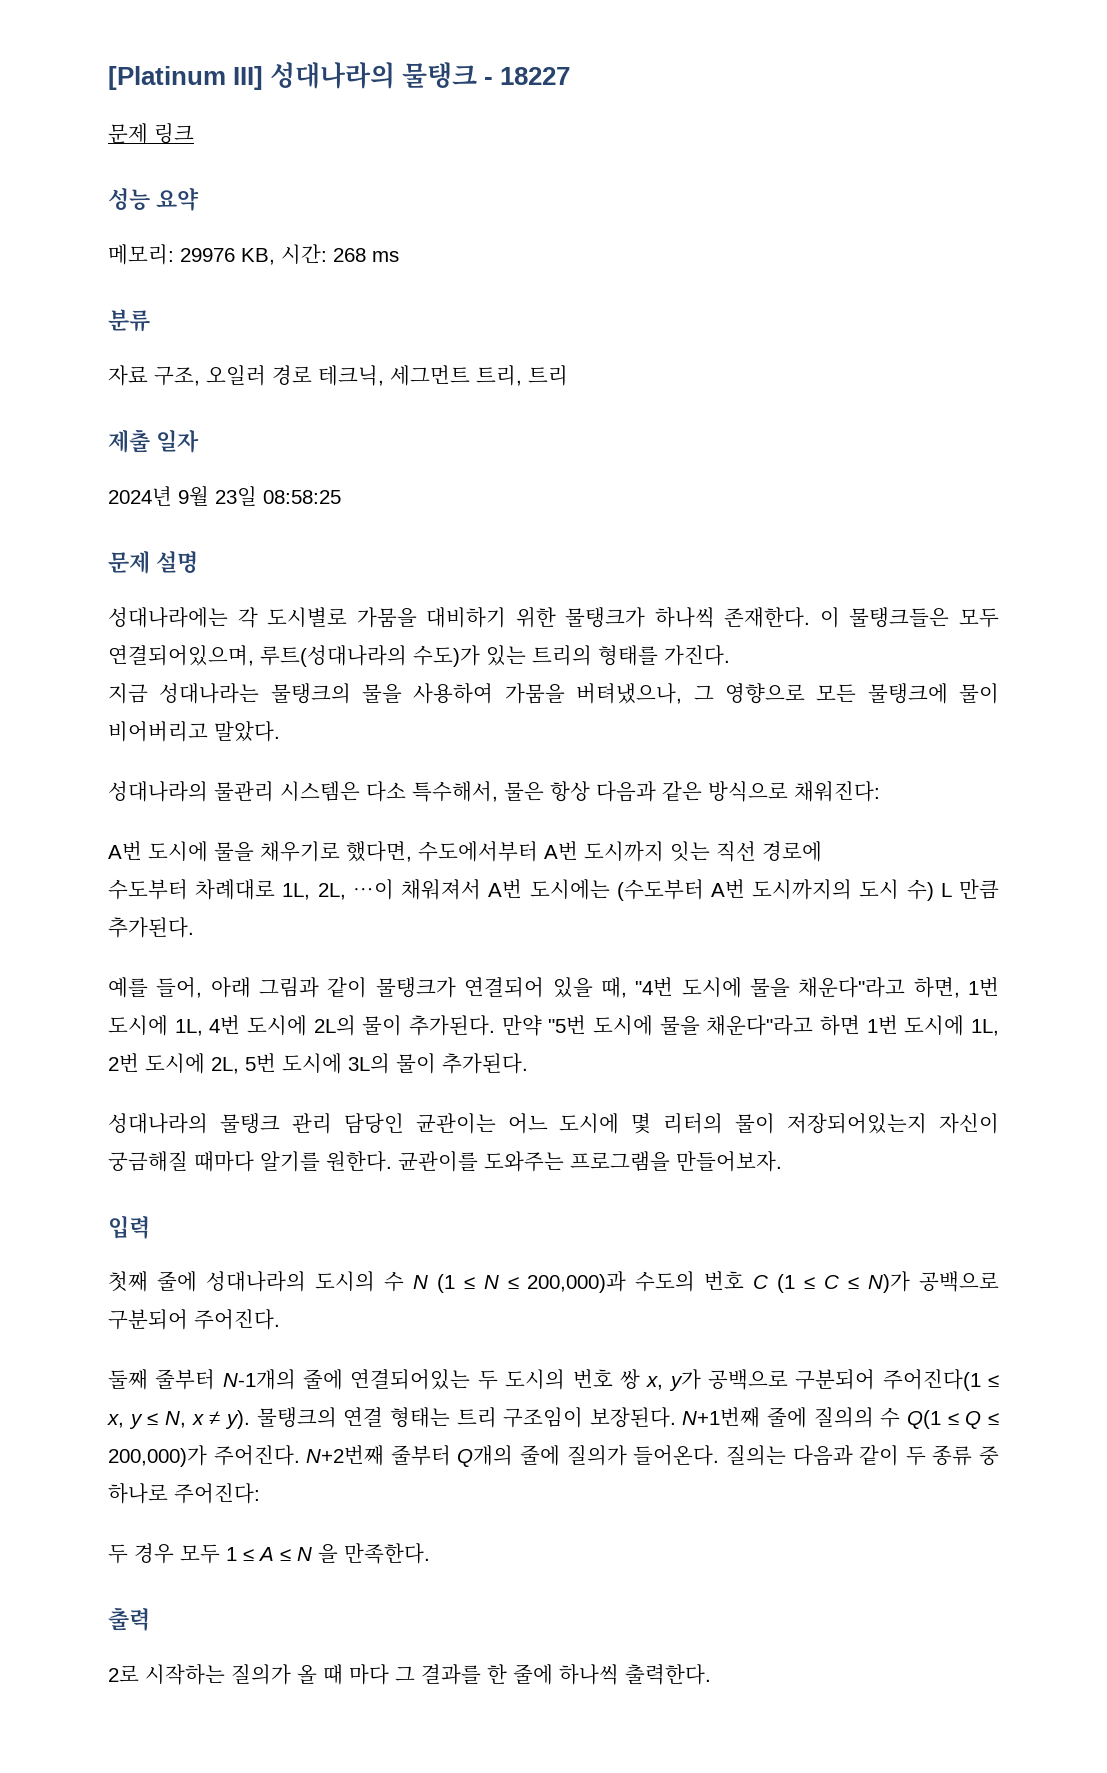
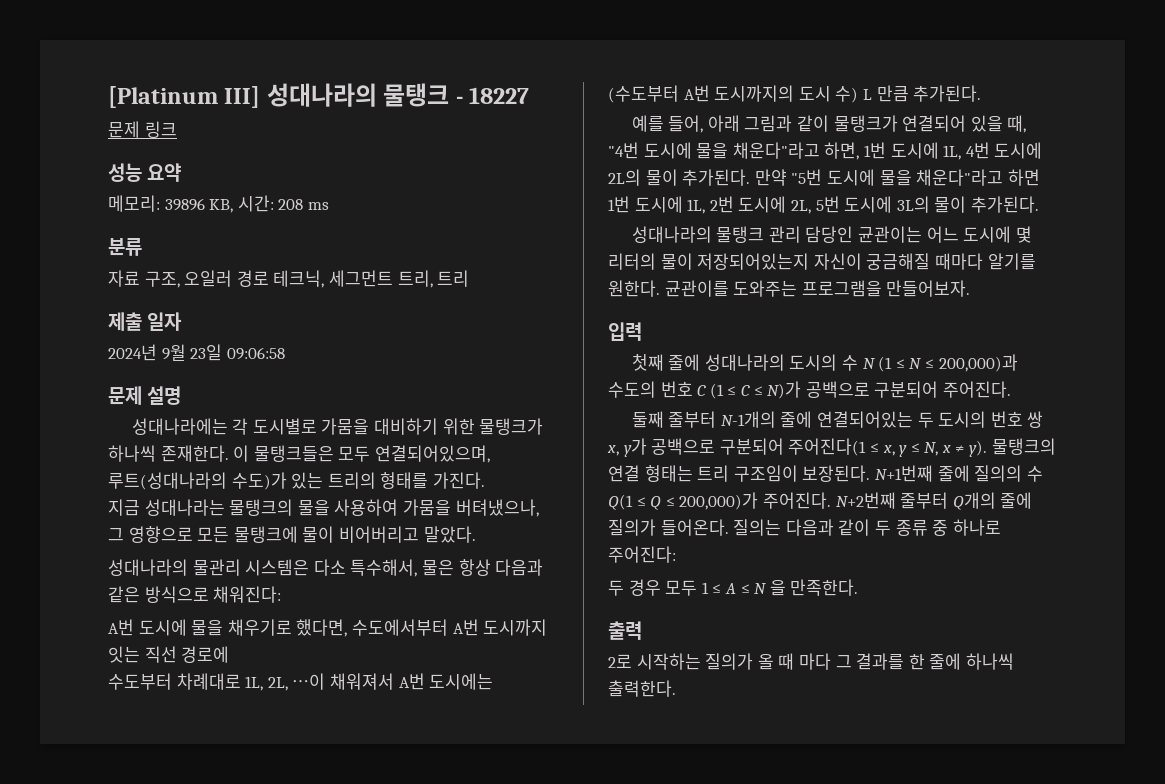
[180,248,235,262] 29976 -> [164,198,205,211] 39896
[333,248,366,262] 268 -> [278,199,304,210] 208
[263,490,341,504] 08:58:25 -> [226,347,285,360] 09:06:58

